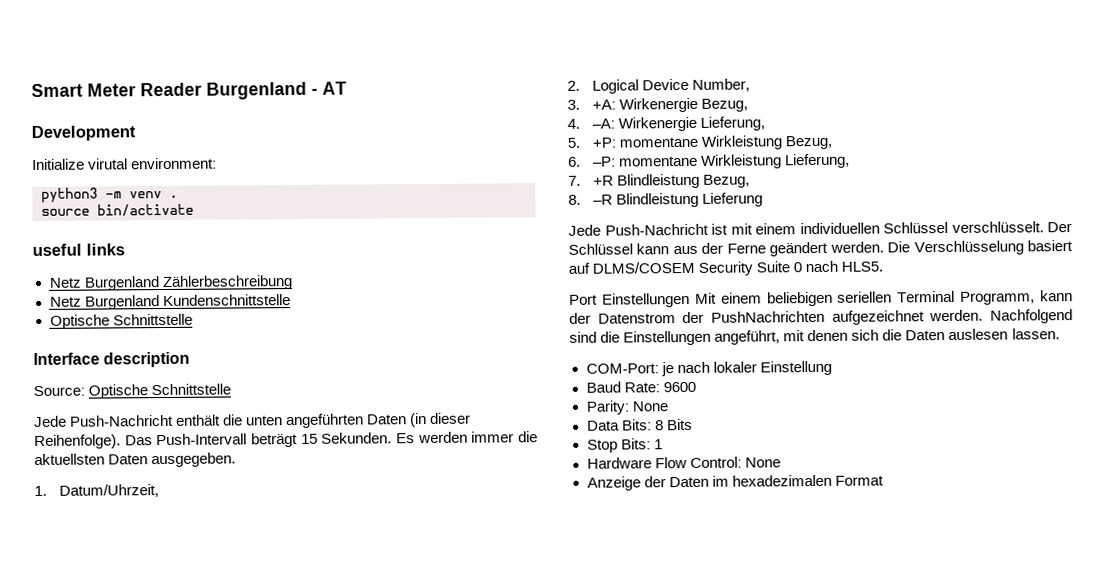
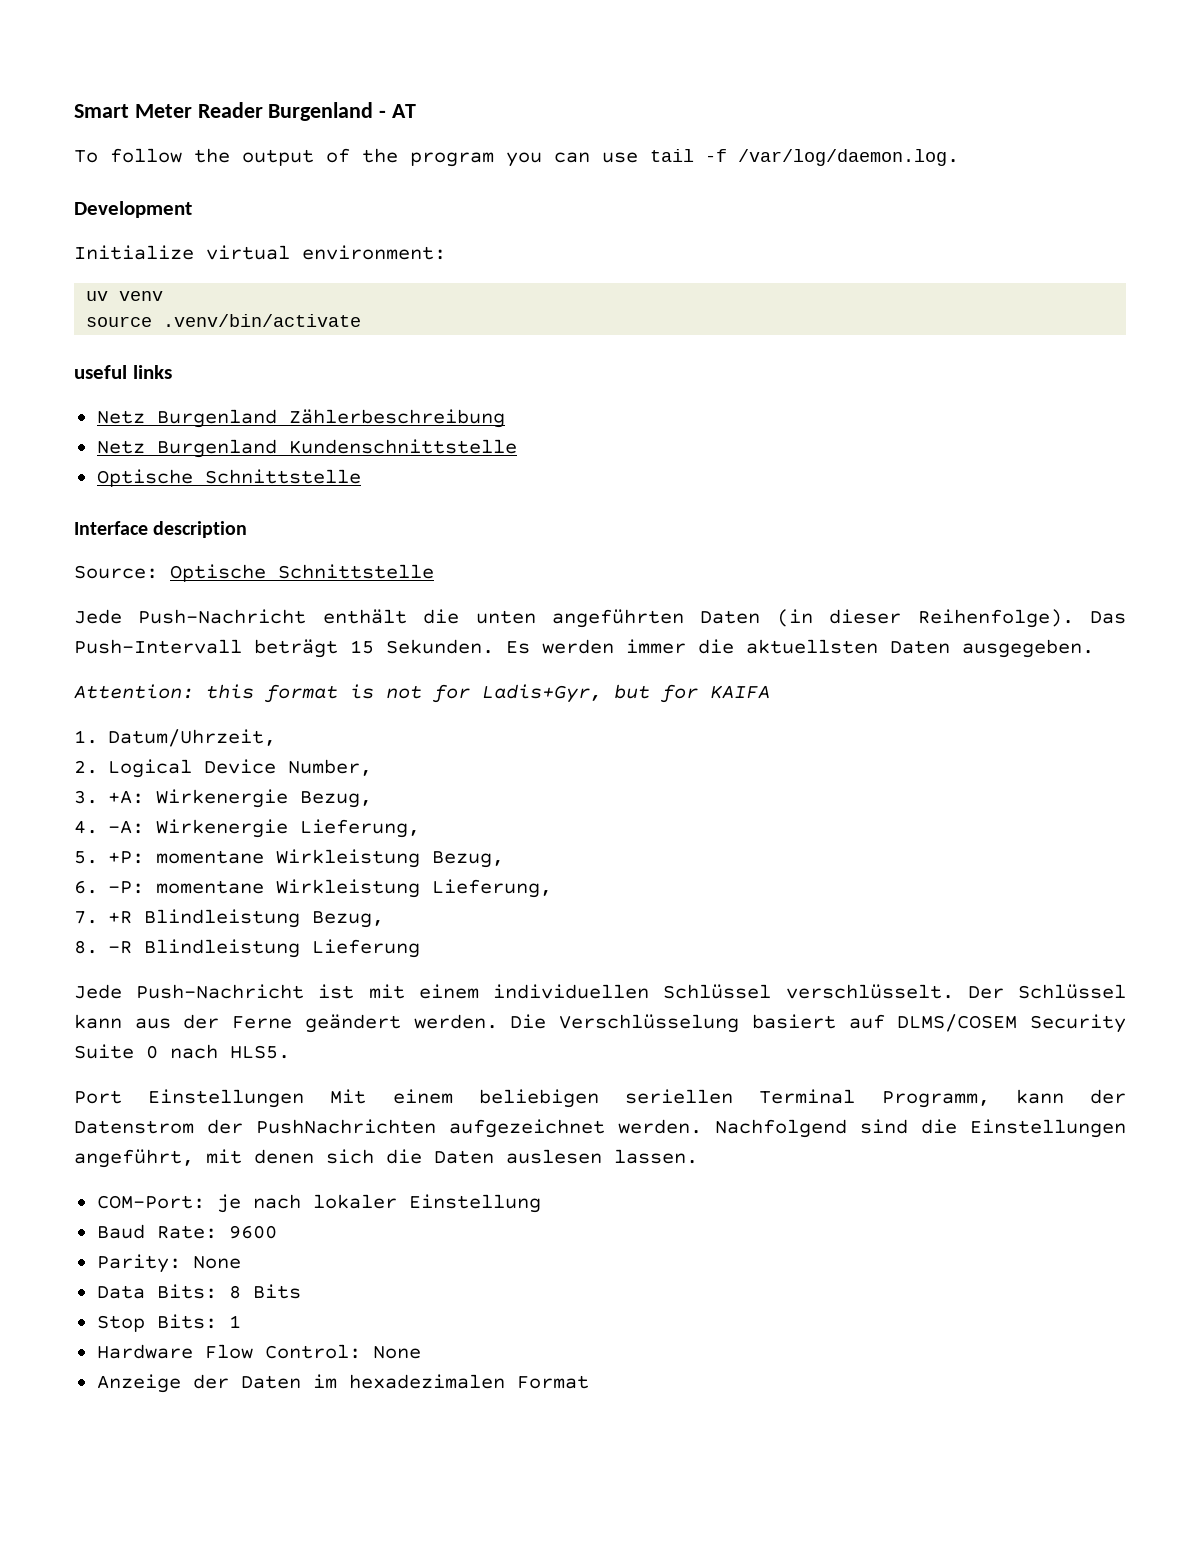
(347, 88) none -> [74,148,959,167] // To follow the output of the program you can use tail -f /var/log/daemon.log.
[88,158,129,170] virutal -> [206,245,290,260] virtual
[41,187,122,203] python3 -m -> [86,291,109,301] uv
[169,194,178,198] . -> (164, 296) none
[97,203,194,217] bin/activate -> [163,314,362,327] .venv/bin/activate
(237, 460) none -> [74,684,770,703] // Attention: this format is not for Ladis+Gyr, but for KAIFA

